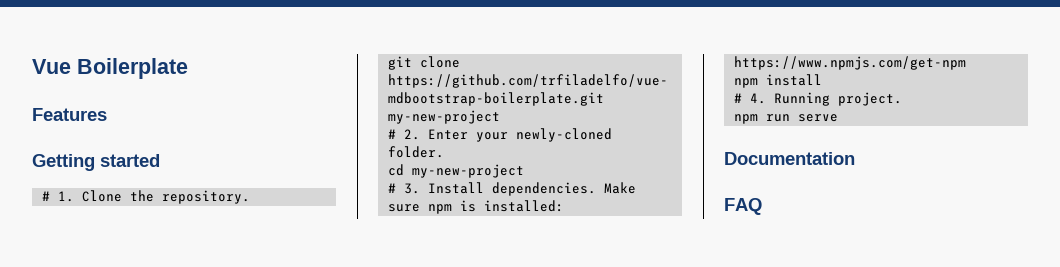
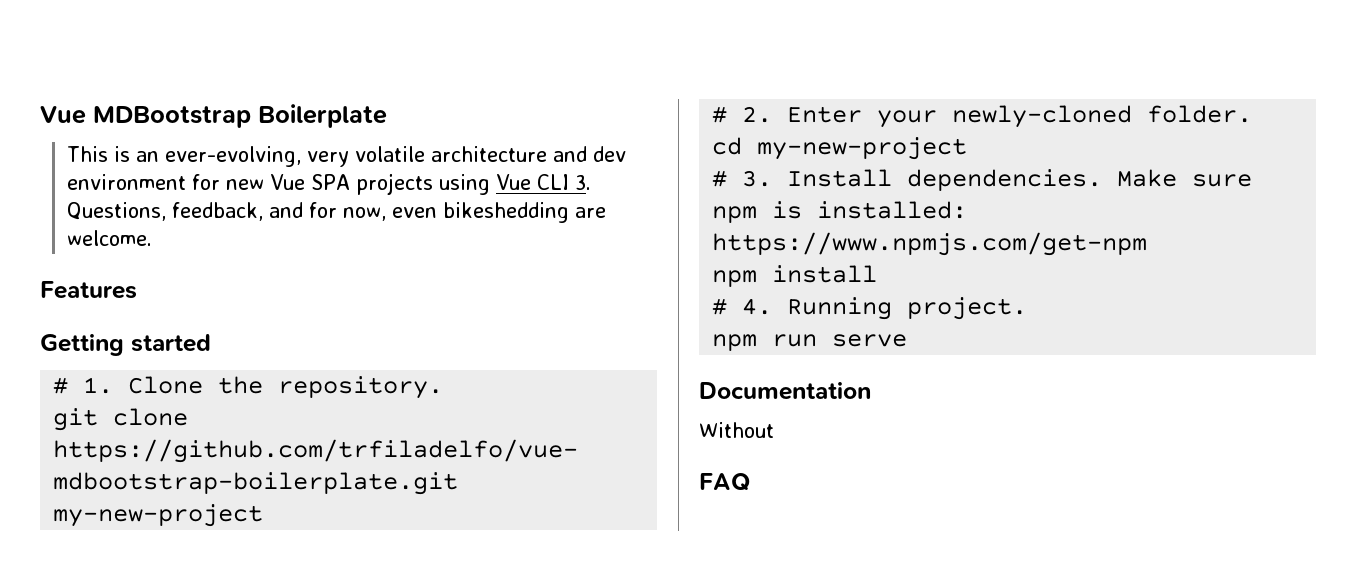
[32,59,71,74] Vue -> [40,106,251,128] Vue MDBootstrap
(188, 68) none -> [67,146,627,167] [67,173,592,195] [67,202,607,223] [67,230,153,246] // This is an ever-evolving, very volatile architecture and dev environment for new Vue SPA projects using Vue CLI 3. Questions, feedback, and for now, even bikeshedding are welcome.
(855, 158) none -> [699,422,774,438] // Without

